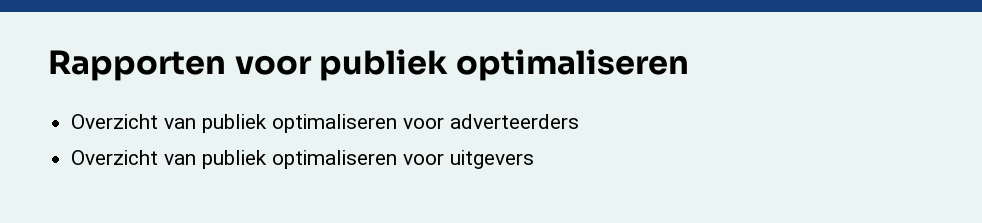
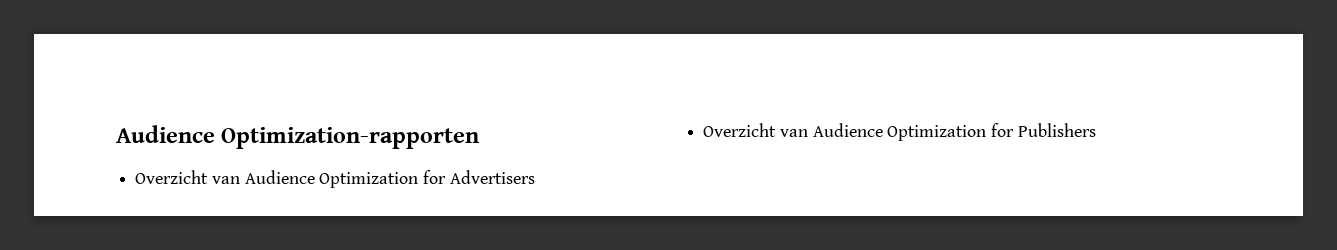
[48,49,689,81] [71,114,580,133] [71,150,535,169] Rapporten voor publiek optimaliseren // Overzicht van publiek optimaliseren voor adverteerders // Overzicht van publiek optimaliseren voor uitgevers -> [116,125,480,149] [135,170,535,188] [703,123,1096,141] Audience Optimization-rapporten // Overzicht van Audience Optimization for Advertisers // Overzicht van Audience Optimization for Publishers

